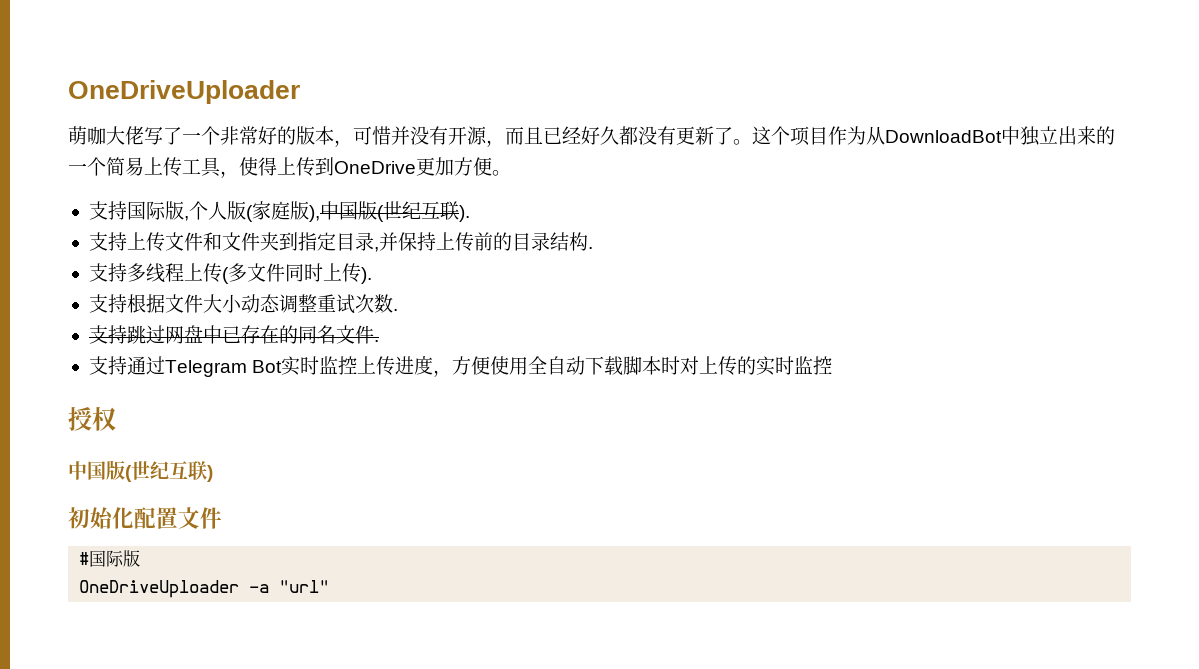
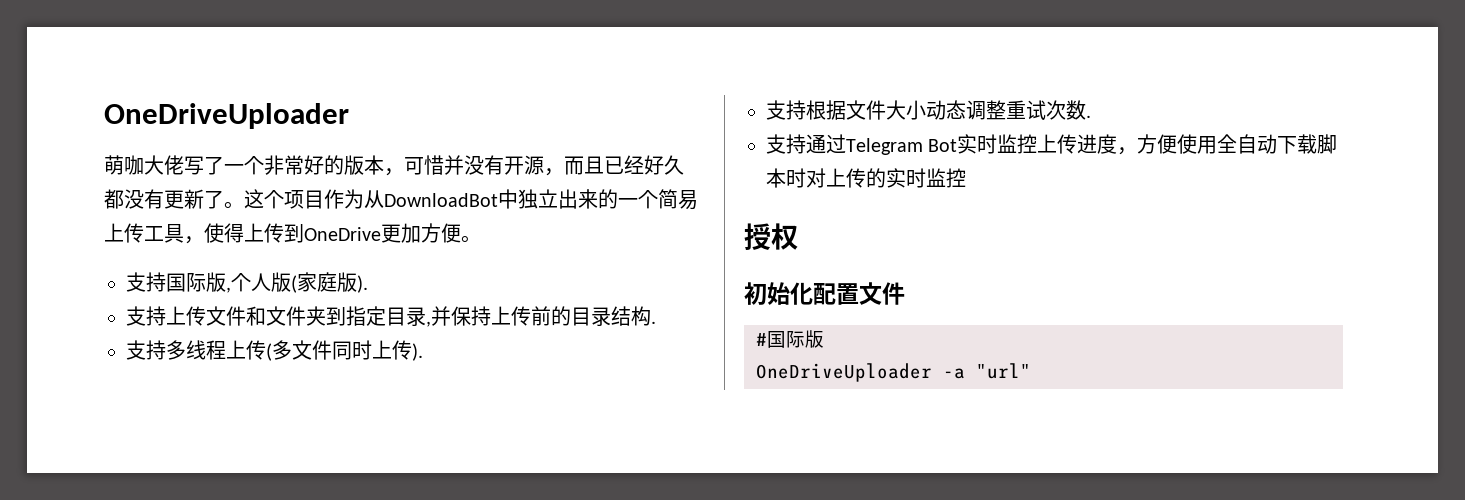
[308,201,459,222] ),中国版(世纪互联 -> (357, 282) none
[88,325,379,344] // 支持跳过网盘中已存在的同名文件. -> (1091, 116) none
[68,460,213,482] // 中国版(世纪互联) -> (798, 236) none

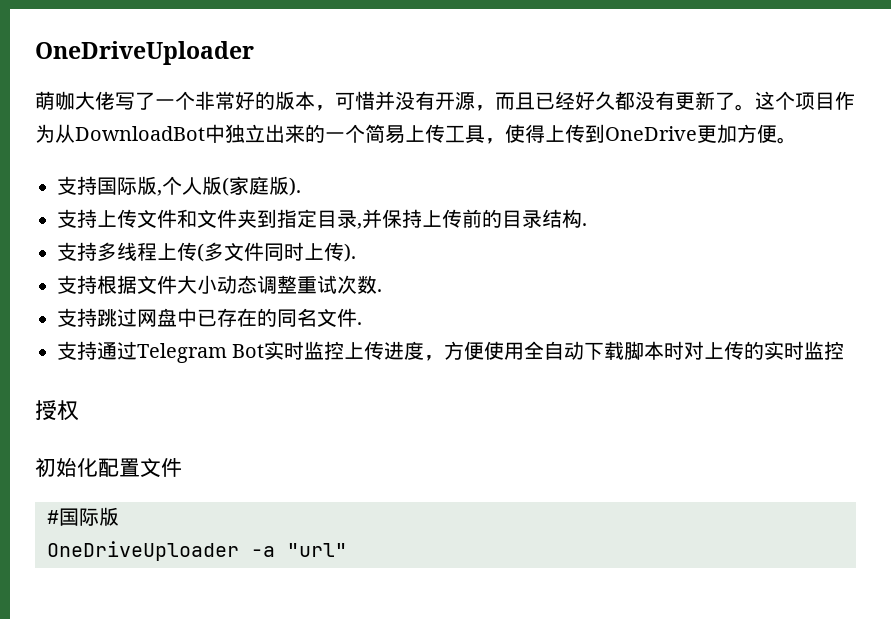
(1091, 116) none -> [57,308,362,327] // 支持跳过网盘中已存在的同名文件.

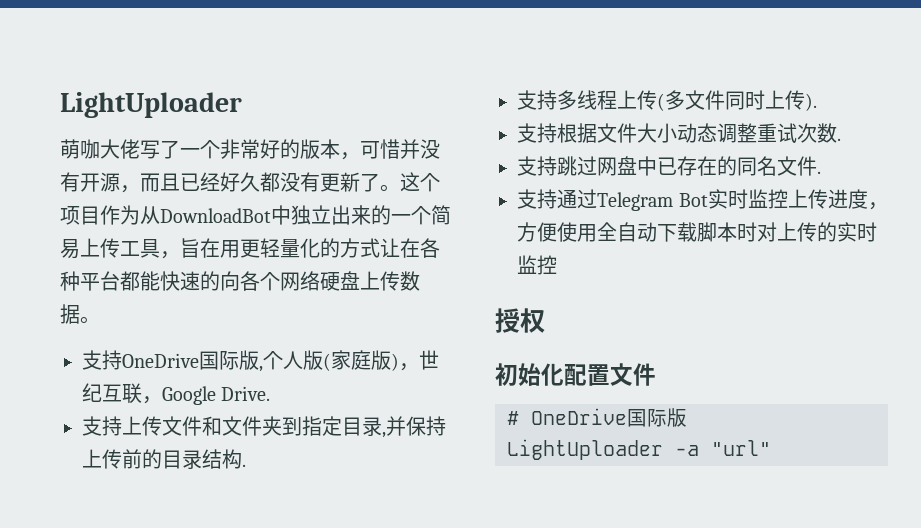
[35,41,254,65] OneDriveUploader -> [60,92,242,118] LightUploader
[505,124,777,144] 使得上传到OneDrive更加方便 -> [180,238,440,258] [60,271,420,291] [60,304,80,324] 旨在用更轻量化的方式让在各种平台都能快速的向各个网络硬盘上传数据
(97, 185) none -> [122,353,199,368] OneDrive
[289,177,301,196] ). -> [391,350,439,371] [82,383,271,405] )，世纪互联，Google Drive.
(59, 517) none -> [531,408,627,425] OneDrive
[47,541,239,561] OneDriveUploader -> [507,439,663,460] LightUploader

